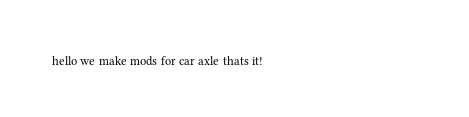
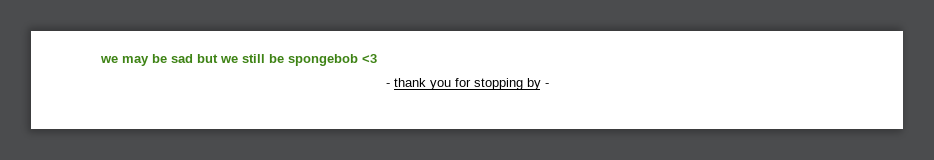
[52,56,263,66] hello we make mods for car axle thats it! -> [100,54,377,66] [385,78,549,90] we may be sad but we still be spongebob <3 // - thank you for stopping by -

